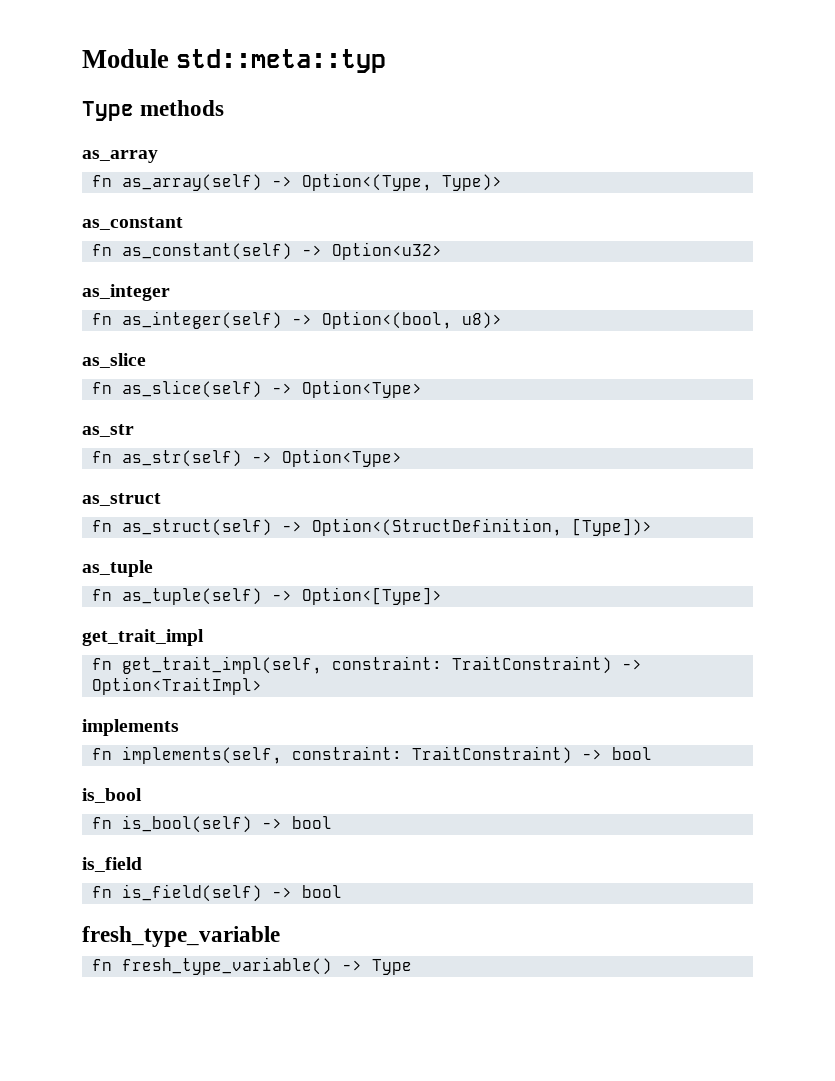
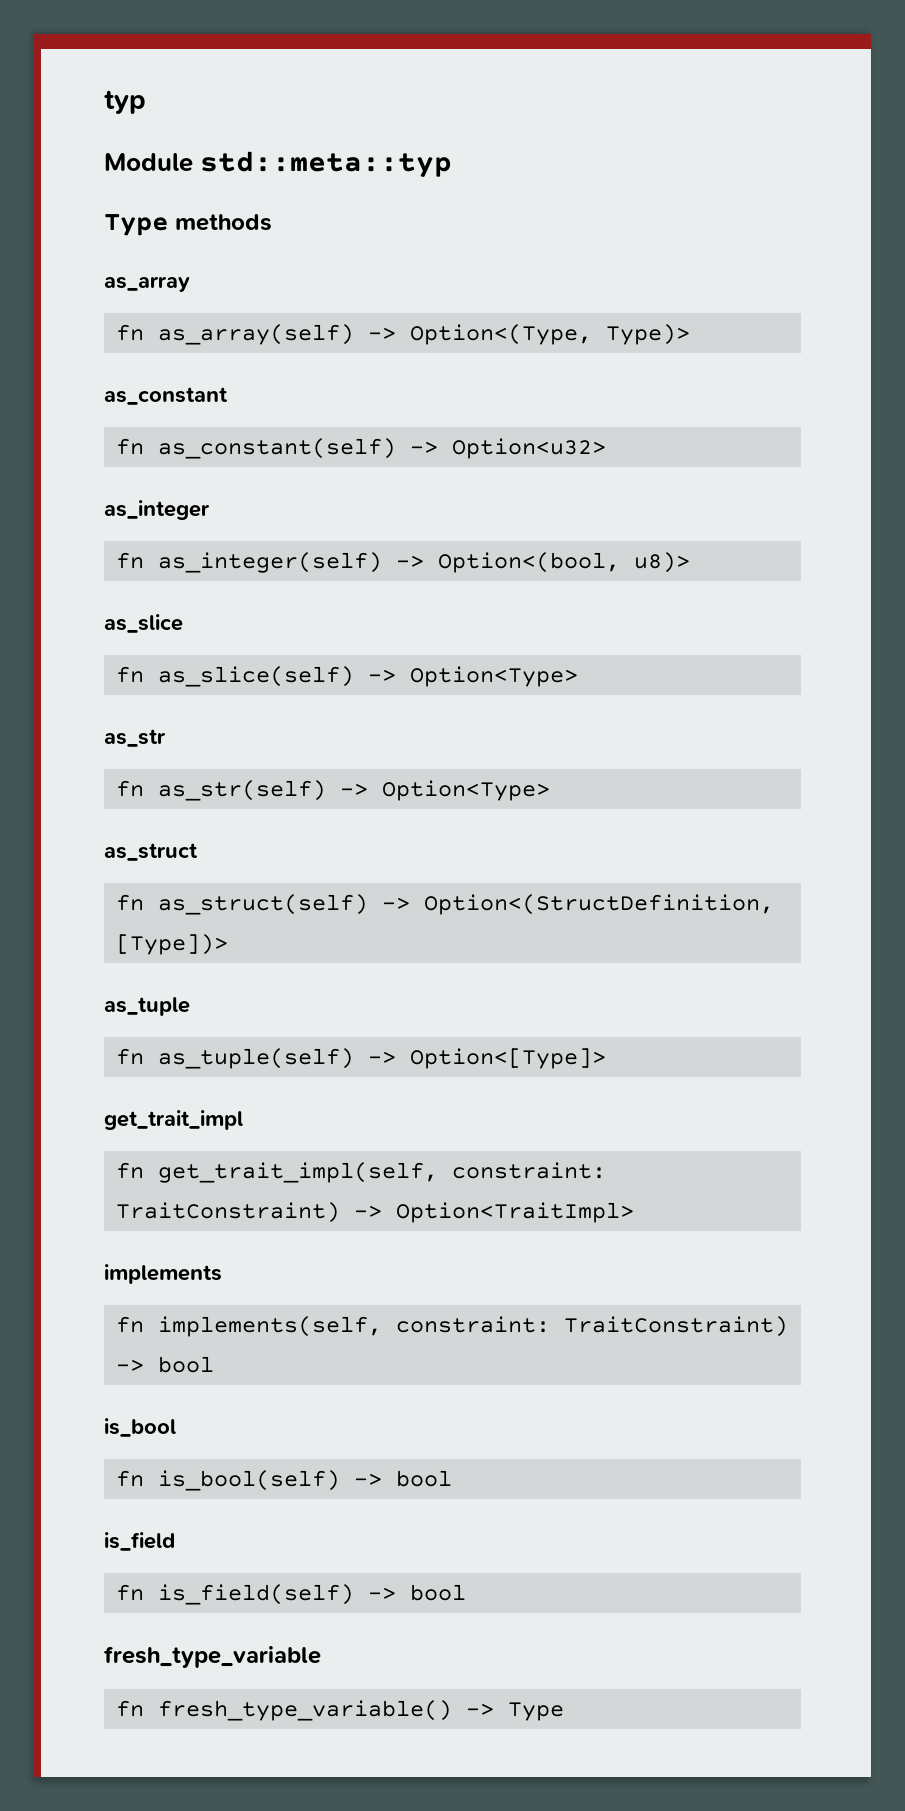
(82, 58) none -> [104,90,146,114] typ //

